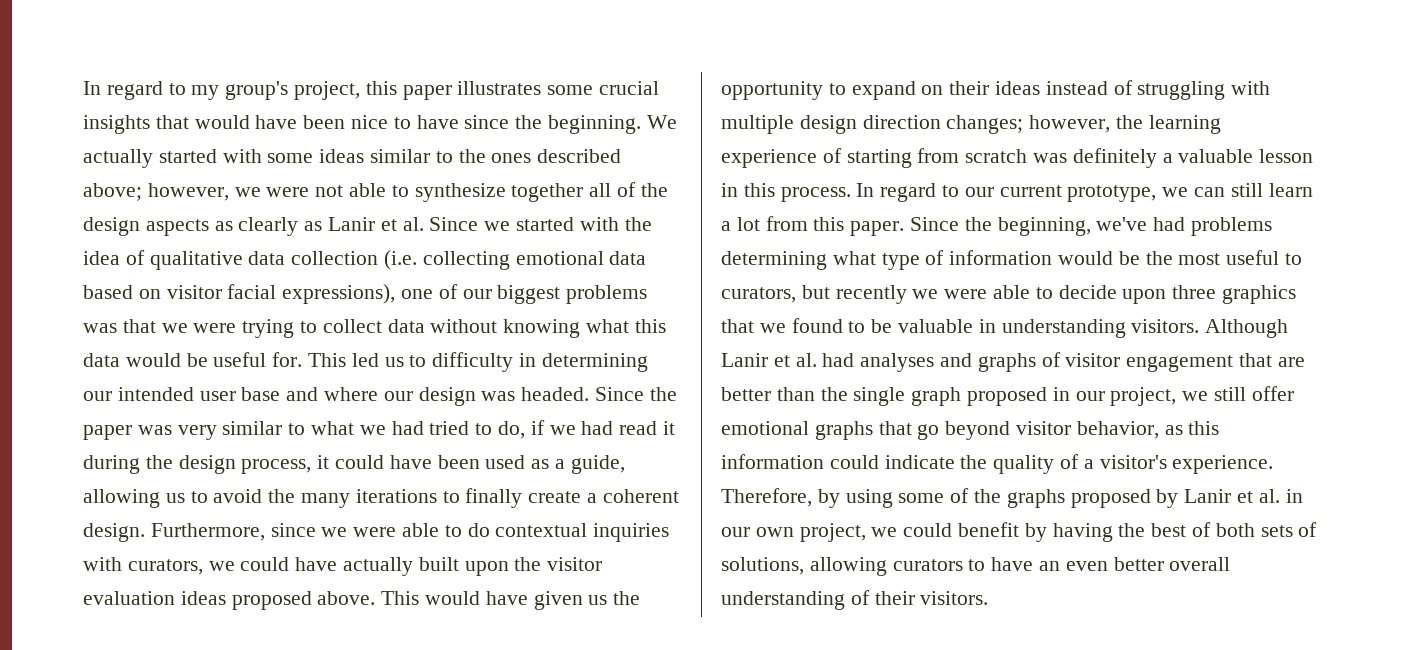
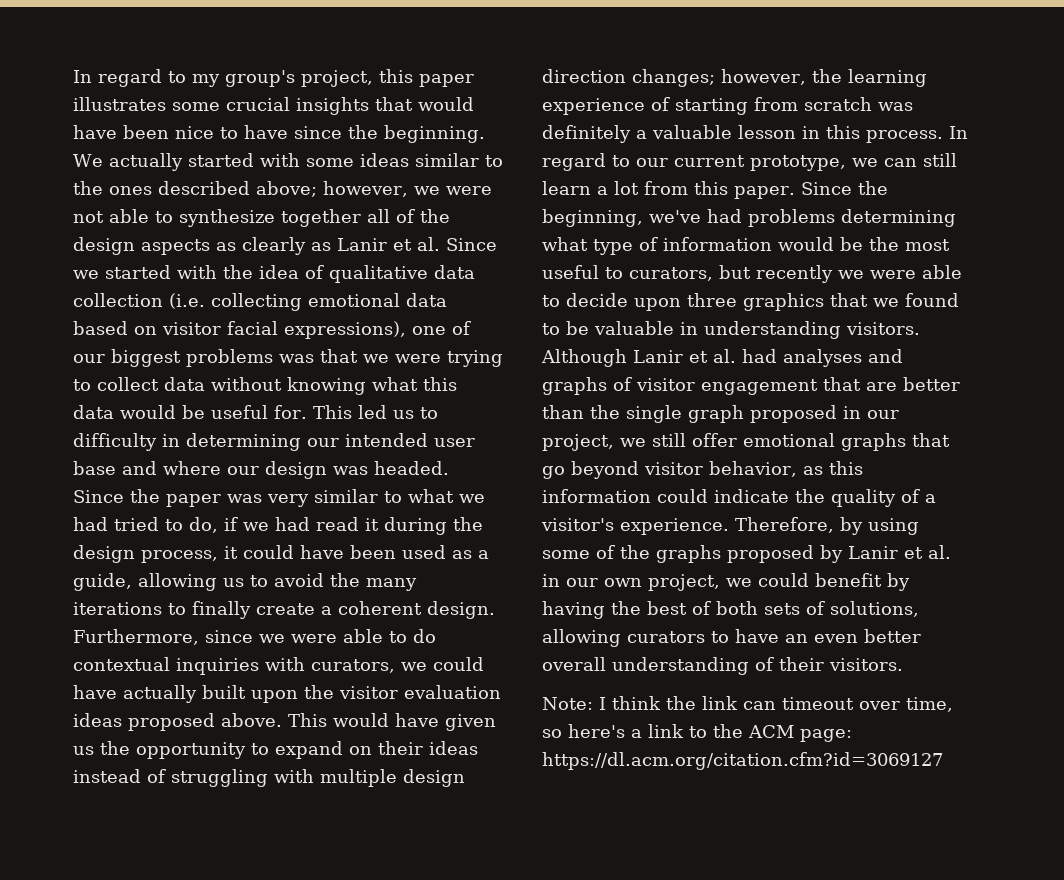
(989, 598) none -> [542,696,953,712] [542,724,852,742] [542,752,943,770] // Note: I think the link can timeout over time, so here's a link to the ACM page: https://dl.acm.org/citation.cfm?id=3069127

